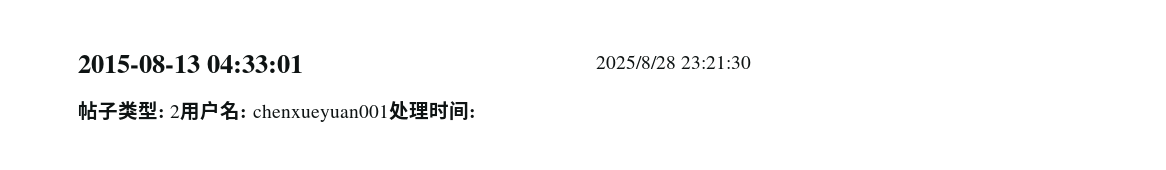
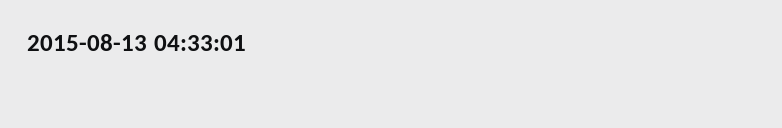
[78,100,476,122] [596,55,752,69] // 帖子类型: 2用户名: chenxueyuan001处理时间: 2025/8/28 23:21:30 -> (246, 43) none

